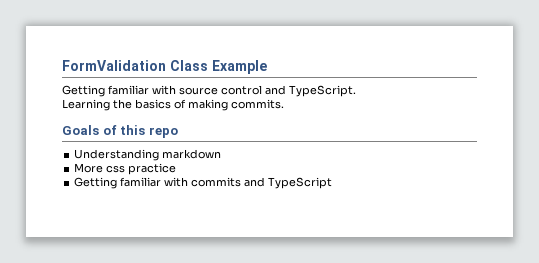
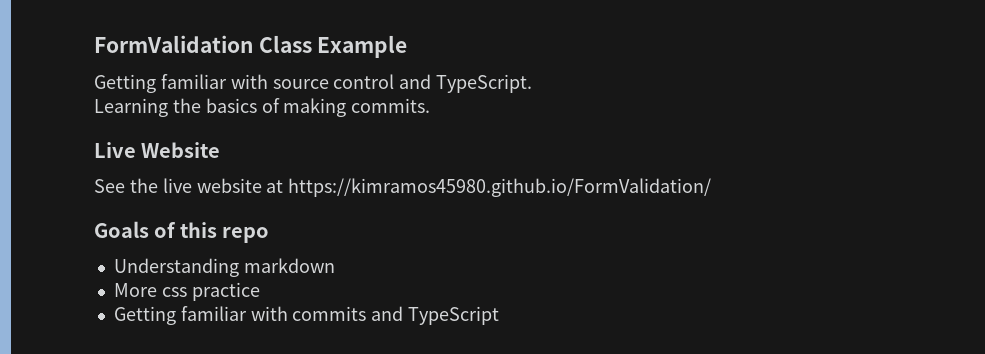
(284, 104) none -> [94,142,221,158] [94,178,712,197] // Live Website // See the live website at https://kimramos45980.github.io/FormValidation/

